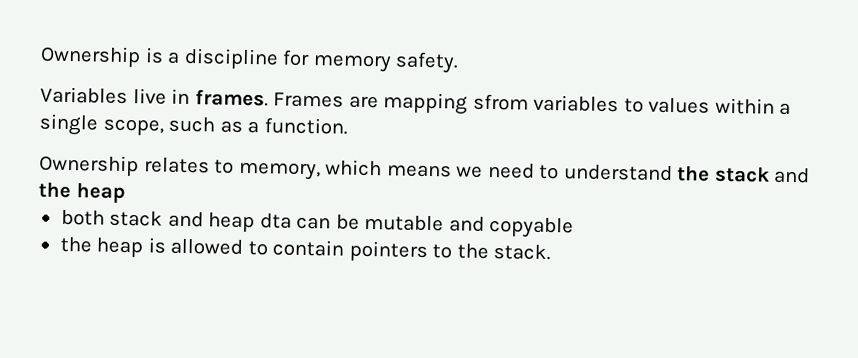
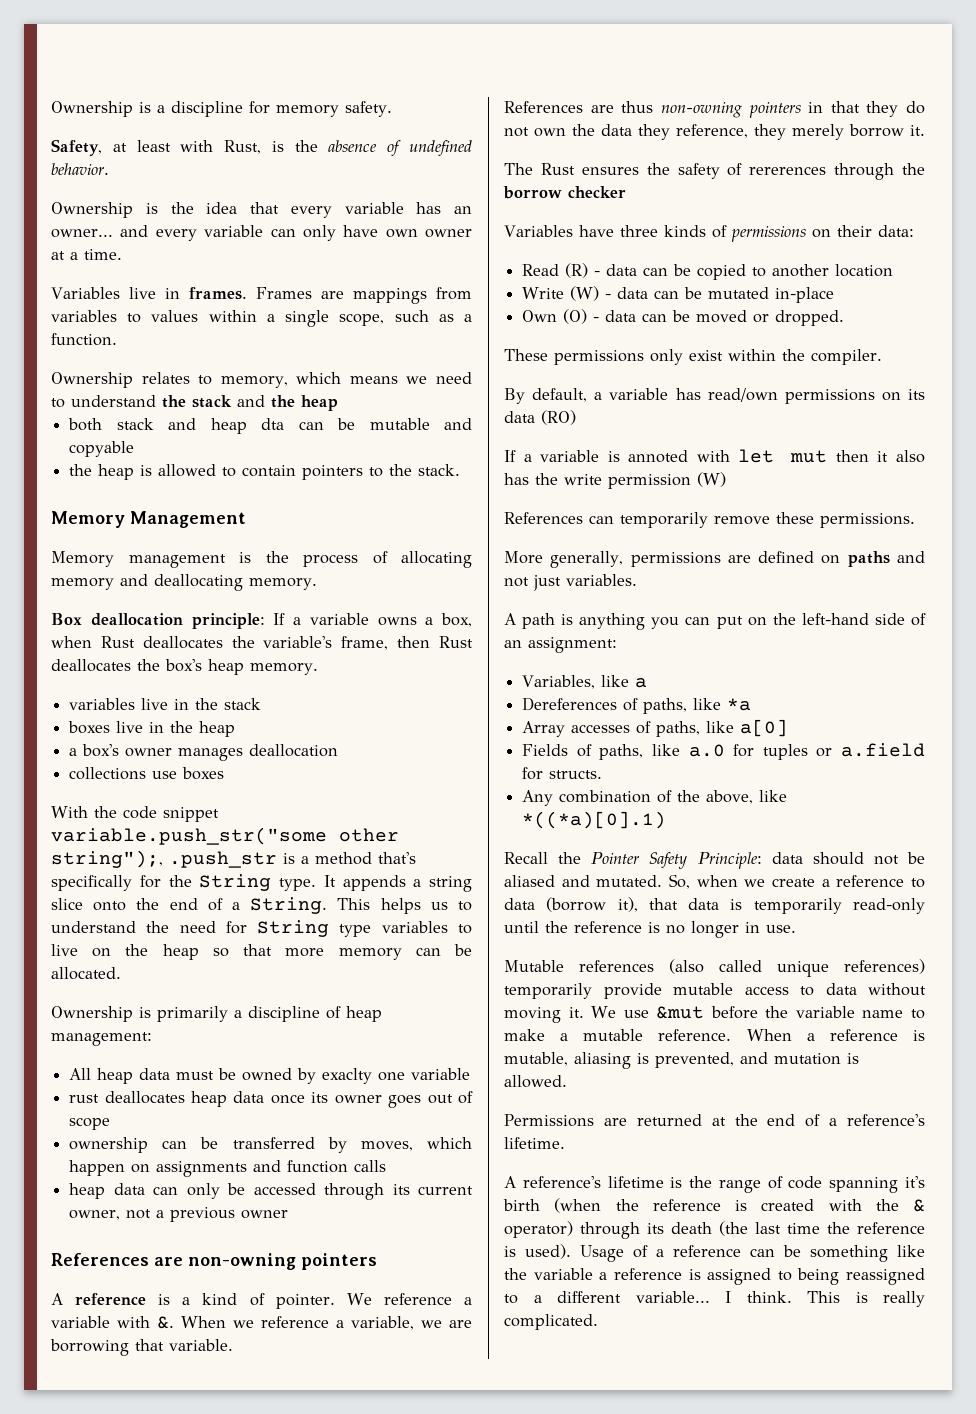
(460, 62) none -> [51,139,472,157] [51,163,109,175] [51,202,472,218] [51,225,472,241] [51,249,122,260] // Safety, at least with Rust, is the absence of undefined behavior. // Ownership is the idea that every variable has an owner... and every variable can only have own owner at a time.
[383,92,529,115] mapping sfrom -> [352,287,473,304] mappings from
(552, 252) none -> [51,511,246,528] [51,551,472,568] [51,574,317,591] [51,613,472,629] [51,636,473,650] [51,659,318,675] [69,698,262,710] [68,721,236,737] [69,744,339,761] [69,767,225,780] [51,806,219,822] [51,827,399,845] [51,850,416,868] [51,874,472,892] [51,897,472,914] [51,920,472,937] [51,944,473,960] [51,967,121,980] [51,1006,382,1022] [51,1032,152,1046] [69,1068,471,1084] [69,1091,474,1108] [69,1117,111,1130] [69,1137,472,1153] [69,1160,387,1177] [69,1183,473,1200] [69,1207,289,1222] [51,1253,377,1270] [51,1293,472,1309] [51,1316,472,1330] [50,1339,233,1356] [504,101,925,118] [504,124,925,140] [504,163,925,180] [503,186,626,199] [504,225,914,242] [522,263,894,280] [522,286,835,303] [522,309,845,326] [504,349,882,365] [504,388,925,404] [504,410,576,425] [504,449,925,463] [504,472,726,489] [504,512,915,528] [504,551,925,568] [504,574,637,591] [504,613,926,630] [504,637,617,653] [522,675,648,689] [522,697,752,714] [522,719,789,737] [522,743,925,760] [522,767,603,780] [522,790,788,806] [522,811,667,829] [504,852,925,869] [504,874,925,889] [504,897,925,914] [504,921,796,938] [504,959,925,977] [504,983,926,999] [504,1006,925,1023] [504,1029,925,1041] [504,1052,859,1069] [504,1075,567,1088] [504,1114,925,1127] [504,1137,565,1149] [504,1176,925,1193] [503,1198,925,1213] [504,1221,925,1239] [504,1244,925,1262] [504,1268,925,1285] [504,1291,925,1307] [504,1314,598,1330] // Memory Management // Memory management is the process of allocating memory and deallocating memory. // Box deallocation principle: If a variable owns a box, when Rust deallocates the variable's frame, then Rust deallocates the box's heap memory. // variables live in the stack // boxes live in the heap // a box's owner manages deallocation // collections use boxes // With the code snippet variable.push_str("some other string");, .push_str is a method that's specifically for the String type. It appends a string slice onto the end of a String. This helps us to understand the need for String type variables to live on the heap so that more memory can be allocated. // Ownership is primarily a discipline of heap management: // All heap data must be owned by exaclty one variable // rust deallocates heap data once its owner goes out of scope // ownership can be transferred by moves, which happen on assignments and function calls // heap data can only be accessed through its current owner, not a previous owner // References are non-owning pointers // A reference is a kind of pointer. We reference a variable with &. When we reference a variable, we are borrowing that variable. // References are thus non-owning pointers in that they do not own the data they reference, they merely borrow it. // The Rust ensures the safety of rererences through the borrow checker // Variables have three kinds of permissions on their data: // Read (R) - data can be copied to another location // Write (W) - data can be mutated in-place // Own (O) - data can be moved or dropped. // These permissions only exist within the compiler. // By default, a variable has read/own permissions on its data (RO) // If a variable is annoted with let mut then it also has the write permission (W) // References can temporarily remove these permissions. // More generally, permissions are defined on paths and not just variables. // A path is anything you can put on the left-hand side of an assignment: // Variables, like a // Dereferences of paths, like *a // Array accesses of paths, like a[0] // Fields of paths, like a.0 for tuples or a.field for structs. // Any combination of the above, like *((*a)[0].1) // Recall the Pointer Safety Principle: data should not be aliased and mutated. So, when we create a reference to data (borrow it), that data is temporarily read-only until the reference is no longer in use. // Mutable references (also called unique references) temporarily provide mutable access to data without moving it. We use &mut before the variable name to make a mutable reference. When a reference is mutable, aliasing is prevented, and mutation is allowed. // Permissions are returned at the end of a reference's lifetime. // A reference's lifetime is the range of code spanning it's birth (when the reference is created with the & operator) through its death (the last time the reference is used). Usage of a reference can be something like the variable a reference is assigned to being reassigned to a different variable... I think. This is really complicated.

